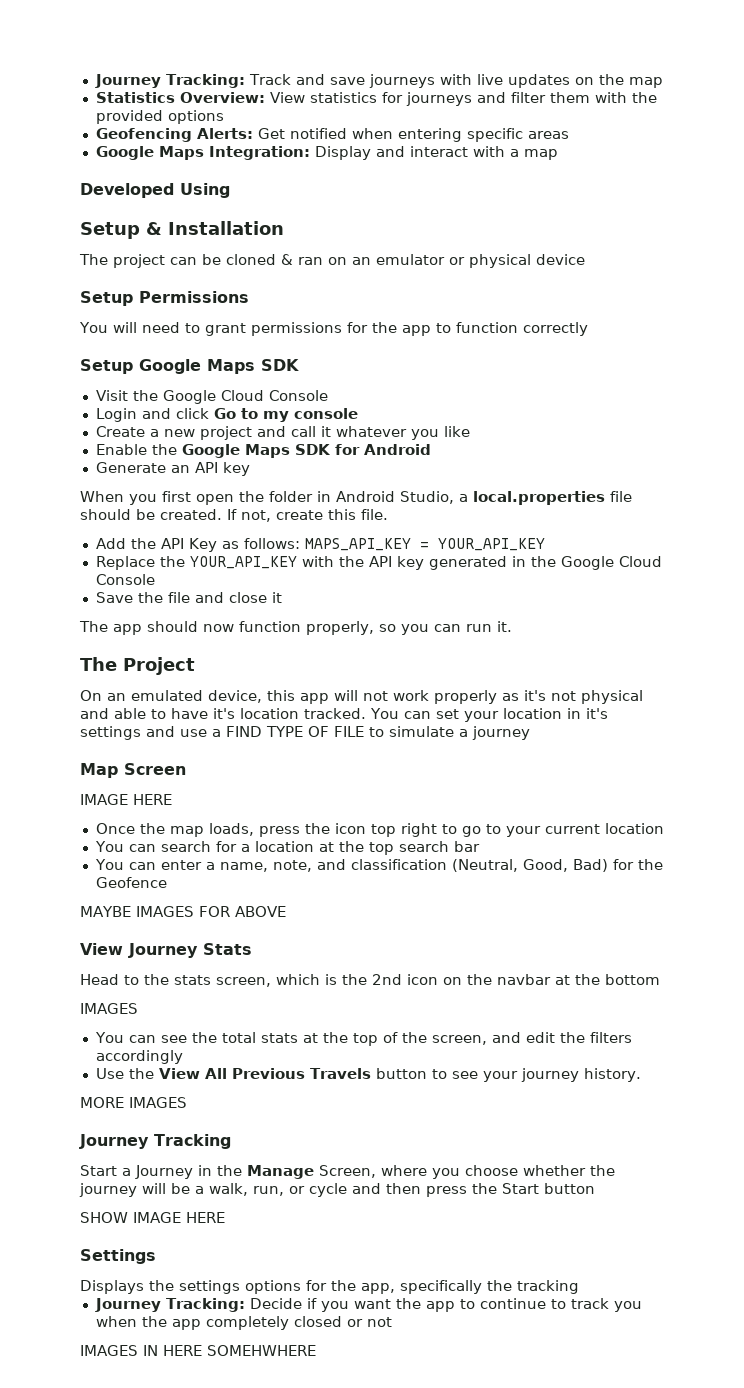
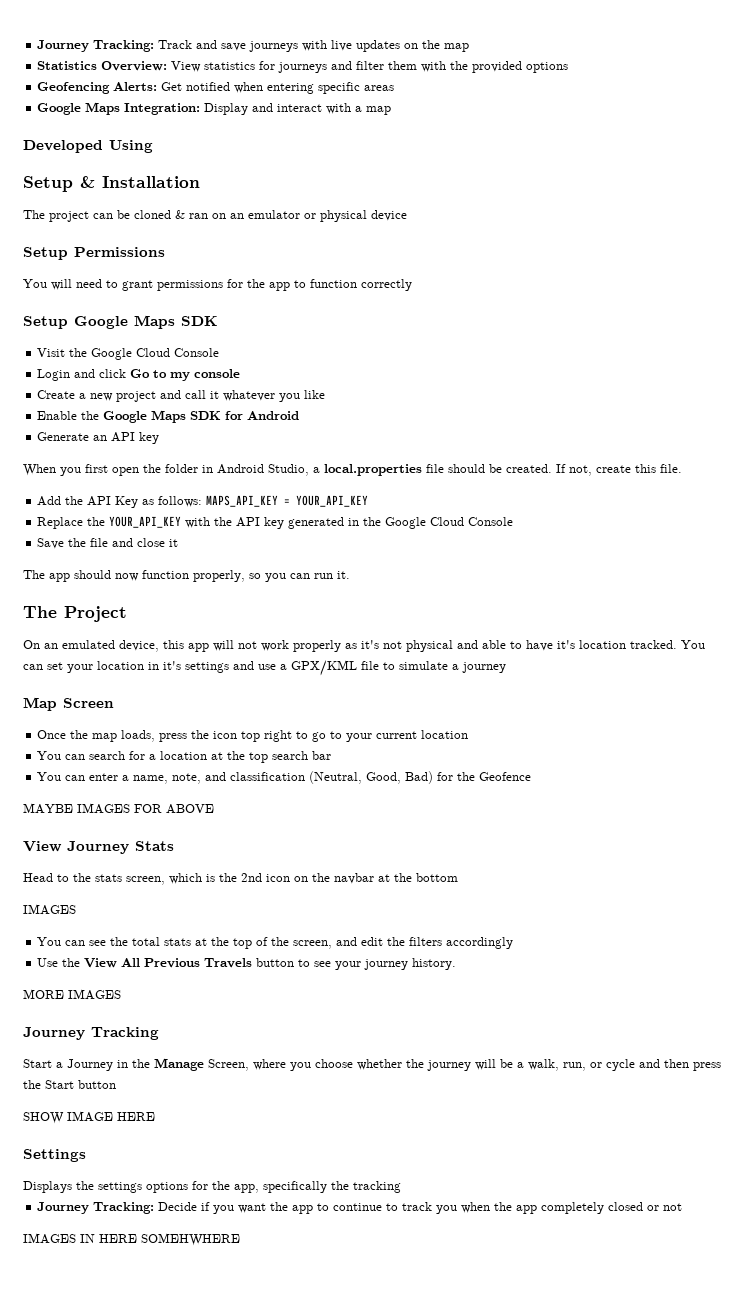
[226,726,364,737] FIND TYPE OF FILE -> [291,660,379,676] GPX/KML file
[80,794,172,805] // IMAGE HERE -> (114, 703) none

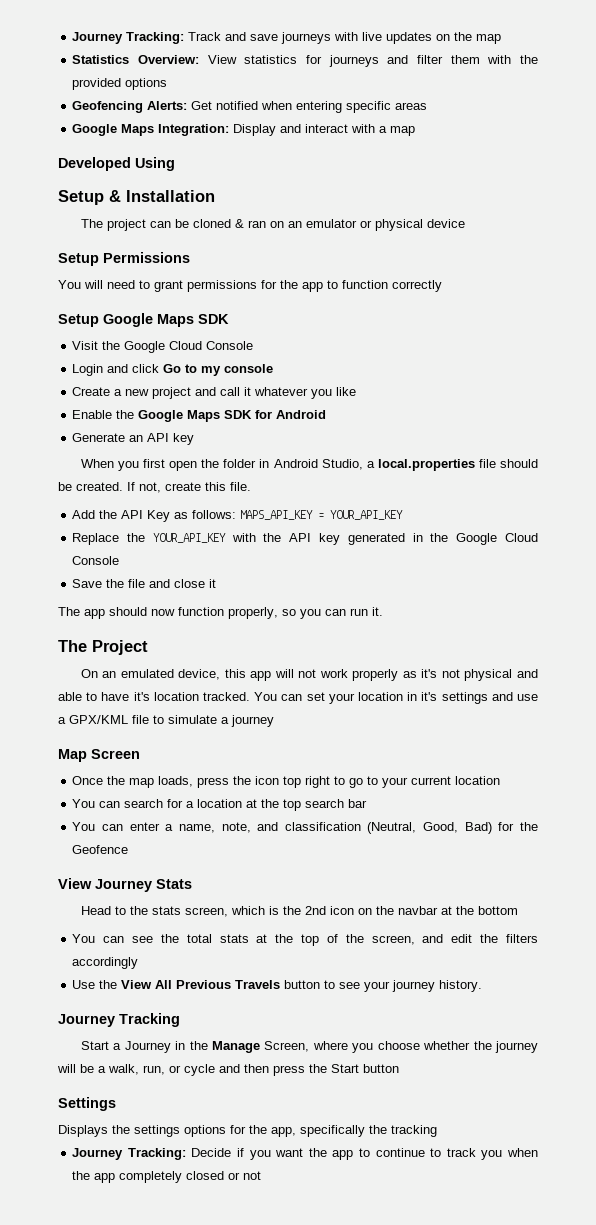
[23,803,214,814] // MAYBE IMAGES FOR ABOVE -> (129, 849) none
[23,904,76,915] // IMAGES -> (518, 910) none
[23,989,121,1000] // MORE IMAGES -> (483, 986) none
[23,1111,155,1124] // SHOW IMAGE HERE -> (399, 1068) none
[23,1233,240,1246] // IMAGES IN HERE SOMEHWHERE -> (262, 1175) none

